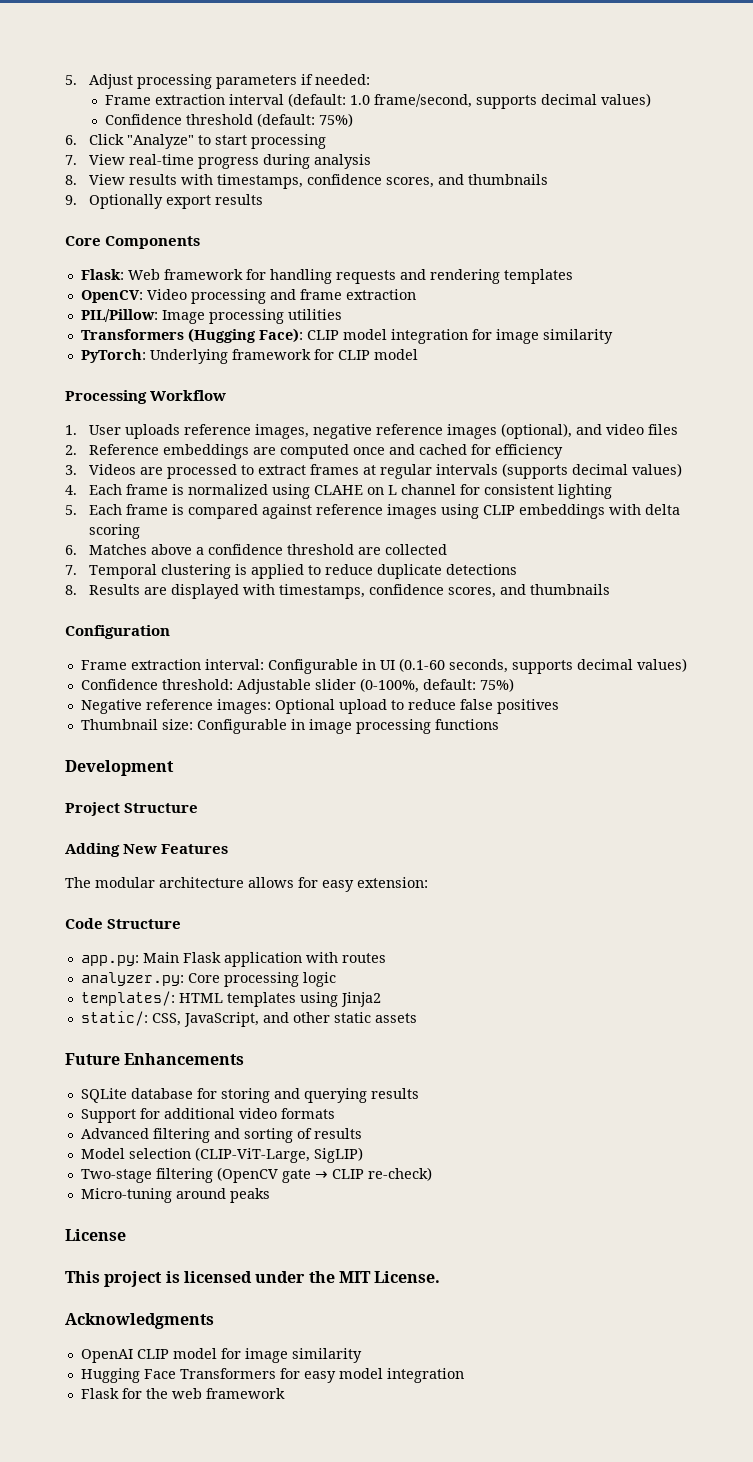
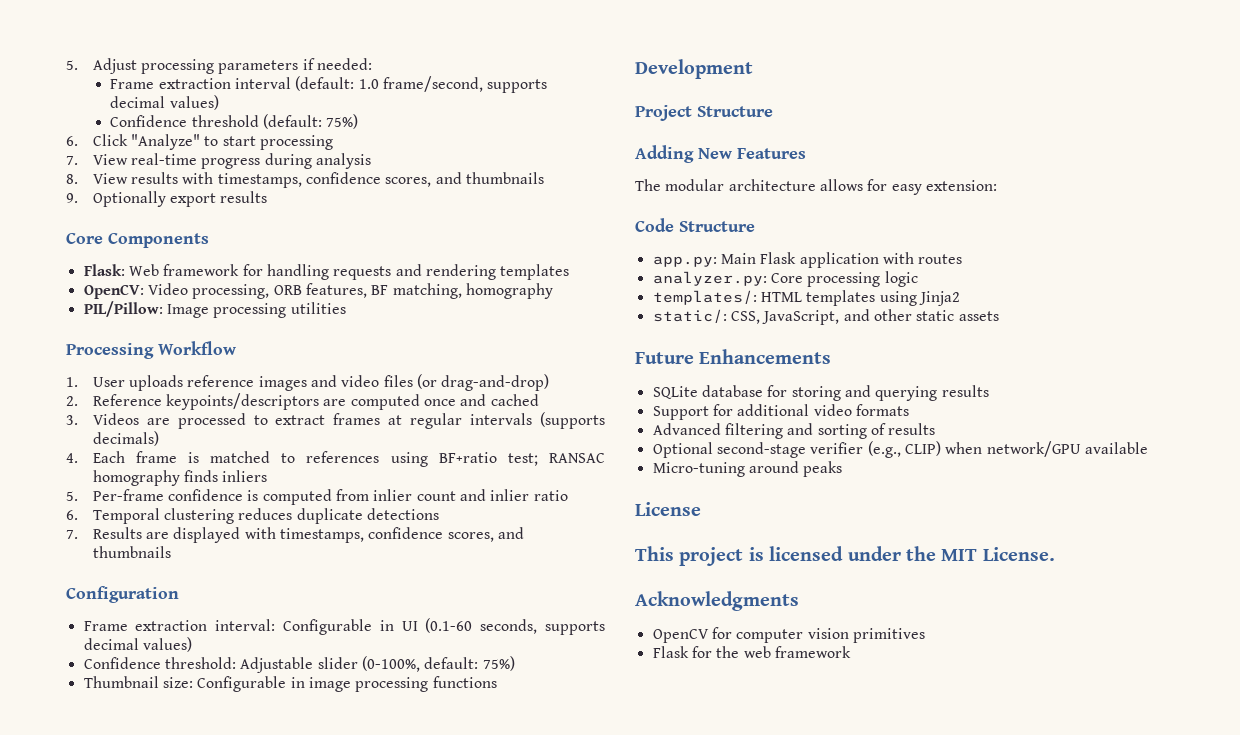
[190,289,416,304] [80,309,342,324] [80,328,613,344] [80,349,418,364] processing and frame extraction // PIL/Pillow: Image processing utilities // Transformers (Hugging Face): CLIP model integration for image similarity // PyTorch: Underlying framework for CLIP model -> [192,283,553,299] [83,301,346,318] processing, ORB features, BF matching, homography // PIL/Pillow: Image processing utilities
[254,423,572,439] images, negative reference images (optional), -> [258,376,307,391] images
(678, 429) none -> [417,374,550,391] (or drag-and-drop)
[162,444,249,459] embeddings -> [166,393,320,410] keypoints/descriptors
[470,444,563,459] for efficiency -> (539, 400) none
[571,463,682,477] decimal values) -> [92,431,159,446] decimals)
[187,484,612,499] [65,504,680,519] [88,524,140,539] [65,544,447,555] [65,564,373,579] normalized using CLAHE on L channel for consistent lighting // 5. Each frame is compared against reference images using CLIP embeddings with delta scoring // 6. Matches above a confidence threshold are collected // 7. Temporal clustering is applied to reduce -> [210,451,605,467] [92,470,268,486] [66,489,568,505] [66,508,293,524] matched to references using BF+ratio test; RANSAC homography finds inliers // 5. Per-frame confidence is computed from inlier count and inlier ratio // 6. Temporal clustering reduces
[65,585,77,595] 8. -> [66,530,78,539] 7.
[80,699,559,714] // Negative reference images: Optional upload to reduce false positives -> (515, 663) none
[80,1147,363,1163] [80,1167,432,1183] Model selection (CLIP-ViT-Large, SigLIP) // Two-stage filtering (OpenCV gate → CLIP re-check) -> [652,441,1148,458] Optional second-stage verifier (e.g., CLIP) when network/GPU available
[80,1348,362,1363] [80,1368,464,1383] OpenAI CLIP model for image similarity // Hugging Face Transformers for easy model integration -> [652,627,925,643] OpenCV for computer vision primitives

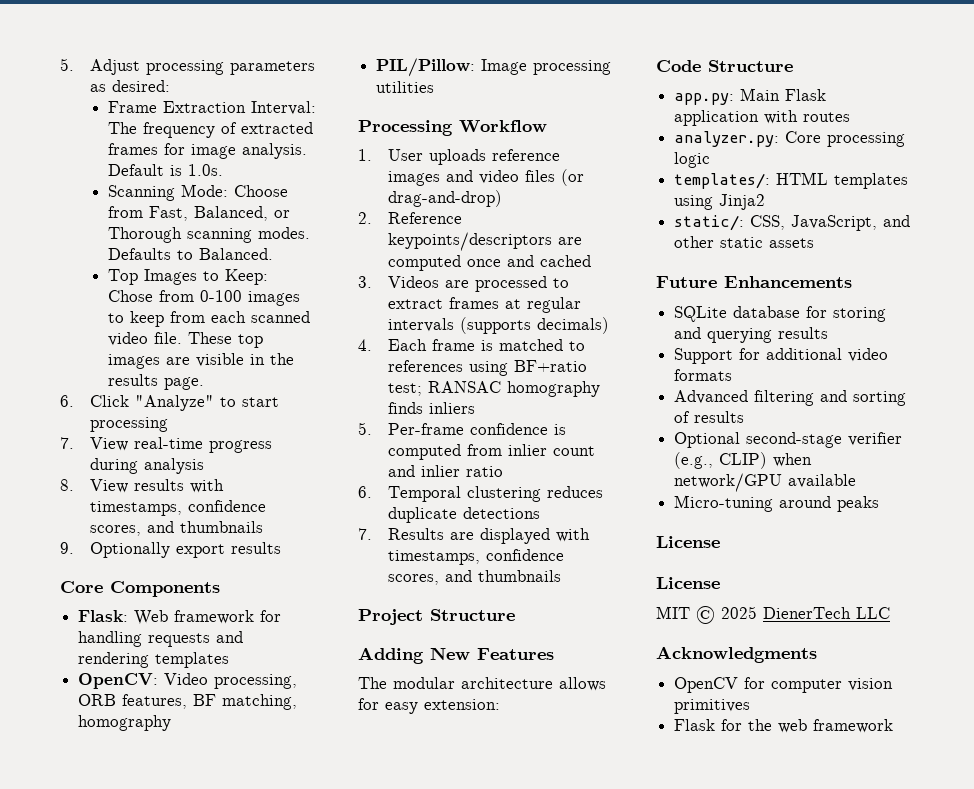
[302,58,373,70] [110,76,548,93] [110,95,219,110] [110,114,359,129] if needed: // Frame extraction interval (default: 1.0 frame/second, supports decimal values) // Confidence threshold (default: 75%) -> [89,80,170,92] [108,101,317,115] [108,122,314,138] [108,143,308,159] [108,164,224,176] [108,184,289,201] [108,206,291,221] [108,227,311,243] [108,248,274,260] [108,269,269,285] [108,290,301,306] [108,311,311,327] [108,332,264,348] [108,353,295,369] [108,374,205,390] as desired: // Frame Extraction Interval: The frequency of extracted frames for image analysis. Default is 1.0s. // Scanning Mode: Choose from Fast, Balanced, or Thorough scanning modes. Defaults to Balanced. // Top Images to Keep: Chose from 0-100 images to keep from each scanned video file. These top images are visible in the results page.
[66,586,179,603] [83,618,605,635] [83,637,192,652] [83,656,515,673] [83,676,497,692] [635,59,753,79] // Configuration // Frame extraction interval: Configurable in UI (0.1-60 seconds, supports decimal values) // Confidence threshold: Adjustable slider (0-100%, default: 75%) // Thumbnail size: Configurable in image processing functions // Development -> (561, 576) none
[635,546,1055,566] This project is licensed under the MIT License. -> [656,577,720,589] [656,606,890,624] License // MIT © 2025 DienerTech LLC

